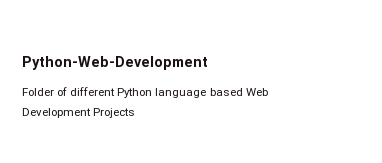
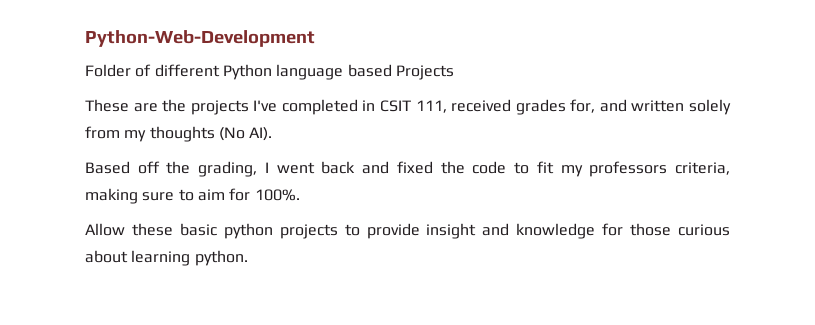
[245,88,268,96] [22,108,91,118] Web Development -> (392, 70) none
(136, 113) none -> [85,99,731,115] [85,126,273,142] [85,161,731,177] [85,188,300,204] [85,223,730,239] [85,250,248,266] // These are the projects I've completed in CSIT 111, received grades for, and written solely from my thoughts (No AI). // Based off the grading, I went back and fixed the code to fit my professors criteria, making sure to aim for 100%. // Allow these basic python projects to provide insight and knowledge for those curious about learning python.

